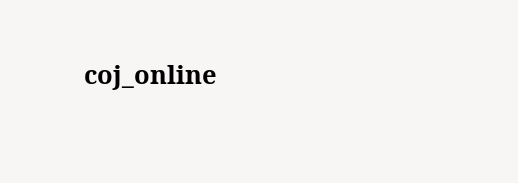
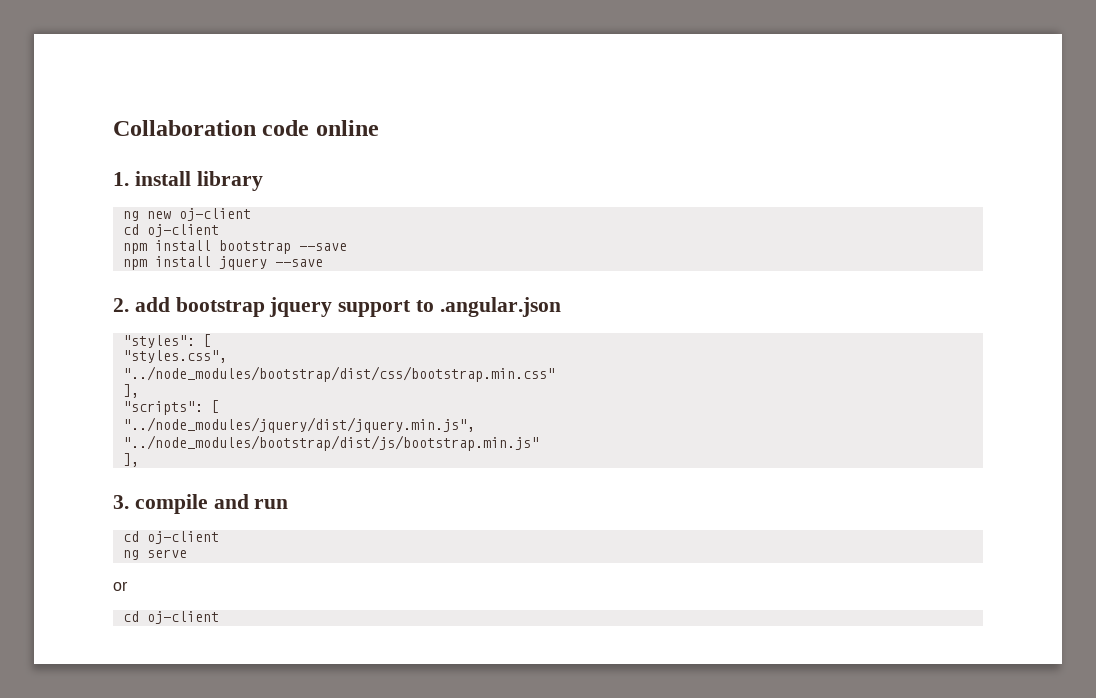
[84,65,217,90] coj_online -> [113,120,379,136] [113,171,263,191] [122,208,251,221] [122,224,219,237] [122,240,347,254] [122,256,323,270] [113,297,561,317] [122,334,211,348] [122,350,227,363] [122,366,555,382] [122,384,139,398] [122,400,219,415] [122,417,475,433] [122,435,539,451] [122,453,139,467] [113,494,289,514] [122,531,219,544] [122,549,187,560] [113,581,128,591] [122,611,219,624] Collaboration code online // 1. install library // ng new oj-client // cd oj-client // npm install bootstrap --save // npm install jquery --save // 2. add bootstrap jquery support to .angular.json // "styles": [ // "styles.css", // "../node_modules/bootstrap/dist/css/bootstrap.min.css" // ], // "scripts": [ // "../node_modules/jquery/dist/jquery.min.js", // "../node_modules/bootstrap/dist/js/bootstrap.min.js" // ], // 3. compile and run // cd oj-client // ng serve // or // cd oj-client

